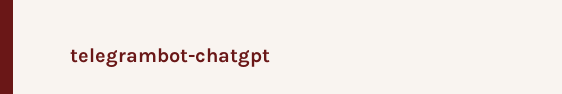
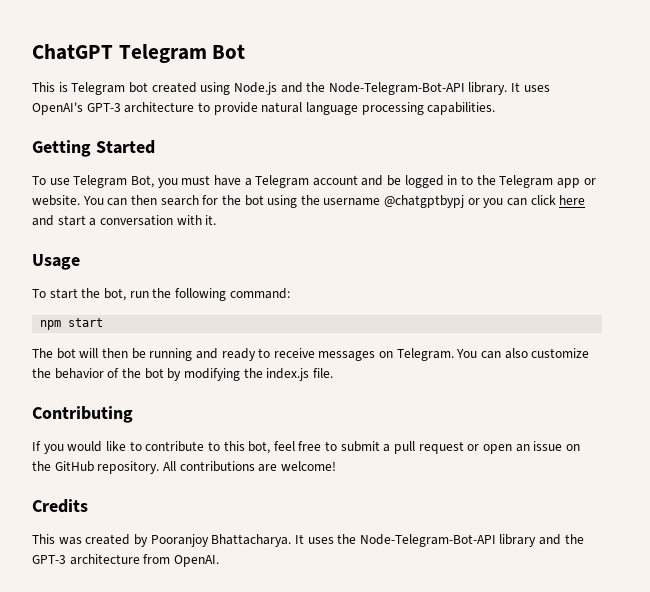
[70,48,270,68] telegrambot-chatgpt -> [32,44,246,63] [32,82,550,95] [32,102,496,115] [32,140,155,157] [32,175,596,188] [32,195,586,208] [32,215,217,226] [32,254,80,270] [32,288,290,301] [40,318,104,330] [32,348,590,361] [32,368,333,381] [32,406,133,423] [32,441,580,454] [32,461,336,474] [32,499,88,513] [32,534,584,547] [32,554,219,567] ChatGPT Telegram Bot // This is Telegram bot created using Node.js and the Node-Telegram-Bot-API library. It uses OpenAI's GPT-3 architecture to provide natural language processing capabilities. // Getting Started // To use Telegram Bot, you must have a Telegram account and be logged in to the Telegram app or website. You can then search for the bot using the username @chatgptbypj or you can click here and start a conversation with it. // Usage // To start the bot, run the following command: // npm start // The bot will then be running and ready to receive messages on Telegram. You can also customize the behavior of the bot by modifying the index.js file. // Contributing // If you would like to contribute to this bot, feel free to submit a pull request or open an issue on the GitHub repository. All contributions are welcome! // Credits // This was created by Pooranjoy Bhattacharya. It uses the Node-Telegram-Bot-API library and the GPT-3 architecture from OpenAI.

